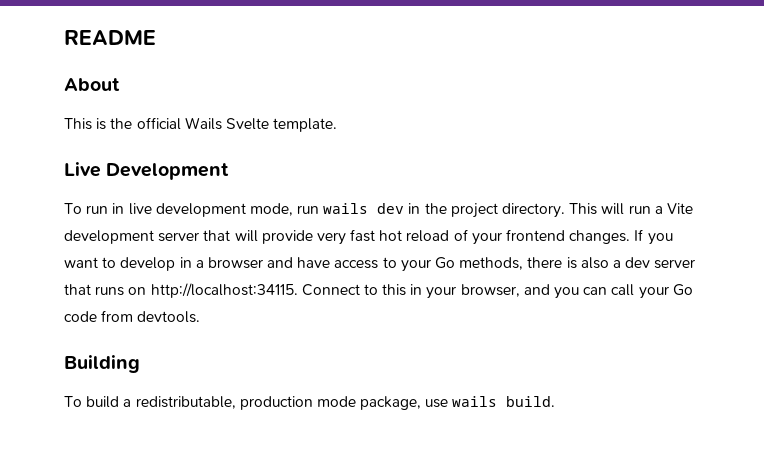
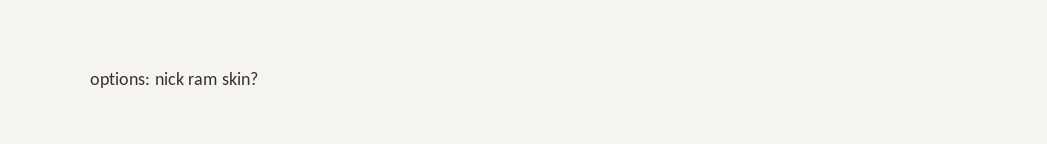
[64,30,156,45] [64,78,120,91] [64,117,338,132] [64,162,230,180] [64,203,693,218] [64,229,673,245] [64,257,696,272] [64,283,693,299] [64,310,201,323] [64,355,140,373] [64,396,556,410] README // About // This is the official Wails Svelte template. // Live Development // To run in live development mode, run wails dev in the project directory. This will run a Vite development server that will provide very fast hot reload of your frontend changes. If you want to develop in a browser and have access to your Go methods, there is also a dev server that runs on http://localhost:34115. Connect to this in your browser, and you can call your Go code from devtools. // Building // To build a redistributable, production mode package, use wails build. -> [90,72,259,88] options: nick ram skin?

